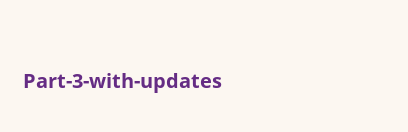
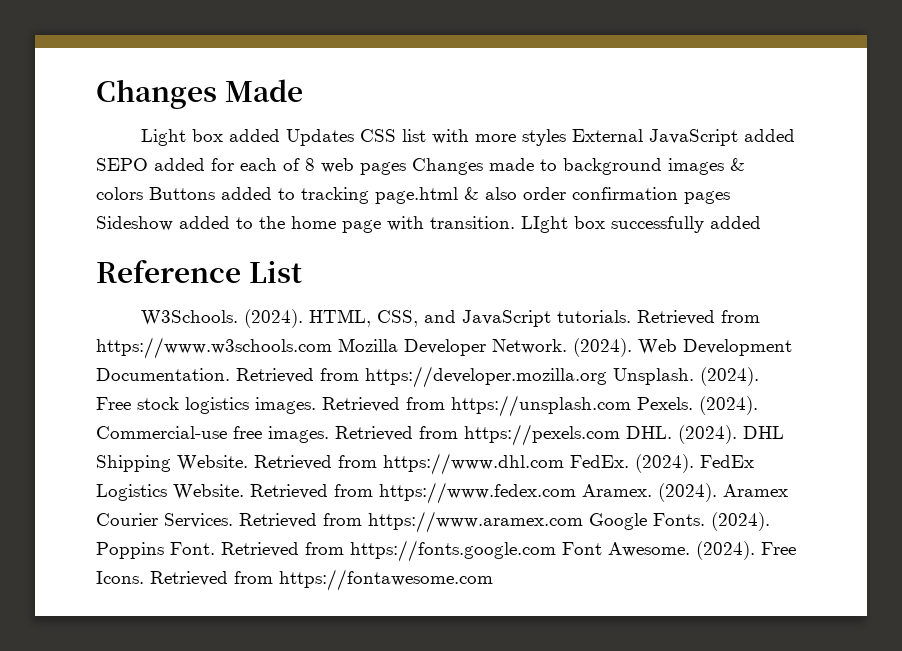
[23,73,222,93] Part-3-with-updates -> [96,79,303,109] [140,129,795,146] [96,158,745,175] [96,187,730,204] [96,216,761,233] [96,260,302,283] [140,309,760,328] [96,337,792,359] [96,366,759,388] [96,395,758,417] [96,424,784,446] [96,453,754,475] [96,482,788,504] [96,511,770,533] [96,540,796,562] [96,569,493,591] Changes Made // Light box added Updates CSS list with more styles External JavaScript added SEPO added for each of 8 web pages Changes made to background images & colors Buttons added to tracking page.html & also order confirmation pages Sideshow added to the home page with transition. LIght box successfully added // Reference List // W3Schools. (2024). HTML, CSS, and JavaScript tutorials. Retrieved from https://www.w3schools.com Mozilla Developer Network. (2024). Web Development Documentation. Retrieved from https://developer.mozilla.org Unsplash. (2024). Free stock logistics images. Retrieved from https://unsplash.com Pexels. (2024). Commercial-use free images. Retrieved from https://pexels.com DHL. (2024). DHL Shipping Website. Retrieved from https://www.dhl.com FedEx. (2024). FedEx Logistics Website. Retrieved from https://www.fedex.com Aramex. (2024). Aramex Courier Services. Retrieved from https://www.aramex.com Google Fonts. (2024). Poppins Font. Retrieved from https://fonts.google.com Font Awesome. (2024). Free Icons. Retrieved from https://fontawesome.com

